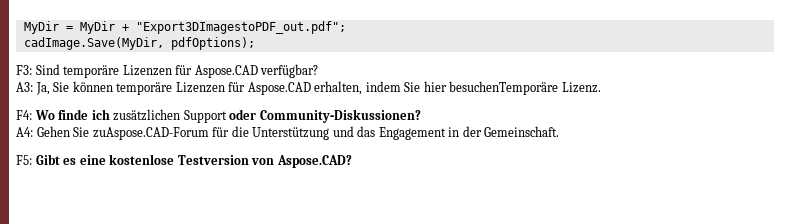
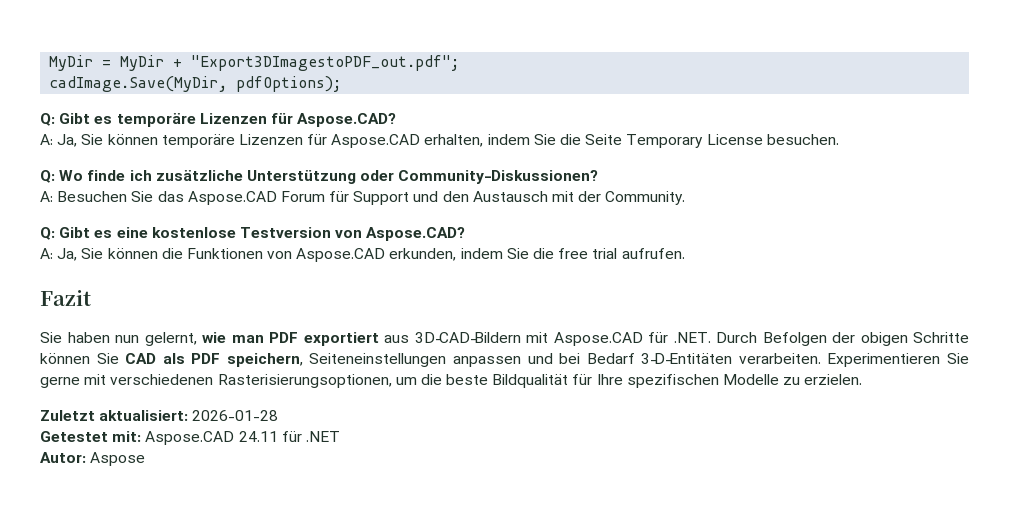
[16,64,319,78] [16,82,33,92] F3: Sind temporäre Lizenzen für Aspose.CAD verfügbar? // A3: -> [40,113,397,127] [40,134,53,145] Q: Gibt es temporäre Lizenzen für Aspose.CAD? // A:
[423,81,601,95] [16,110,32,120] hier besuchenTemporäre Lizenz. // F4: -> [560,134,839,148] [40,170,55,183] die Seite Temporary License besuchen. // Q:
[113,109,227,123] zusätzlichen Support -> [155,170,356,184] zusätzliche Unterstützung
[16,126,560,140] [16,155,32,165] A4: Gehen Sie zuAspose.CAD-Forum für die Unterstützung und das Engagement in der Gemeinschaft. // F5: -> [40,191,686,205] [40,227,55,240] A: Besuchen Sie das Aspose.CAD Forum für Support und den Austausch mit der Community. // Q:
(352, 161) none -> [40,248,685,262] [40,290,91,306] [40,332,969,346] [40,353,969,367] [40,374,863,388] [40,410,279,421] [40,431,340,445] [40,452,146,466] // A: Ja, Sie können die Funktionen von Aspose.CAD erkunden, indem Sie die free trial aufrufen. // Fazit // Sie haben nun gelernt, wie man PDF exportiert aus 3D‑CAD‑Bildern mit Aspose.CAD für .NET. Durch Befolgen der obigen Schritte können Sie CAD als PDF speichern, Seiteneinstellungen anpassen und bei Bedarf 3‑D‑Entitäten verarbeiten. Experimentieren Sie gerne mit verschiedenen Rasterisierungsoptionen, um die beste Bildqualität für Ihre spezifischen Modelle zu erzielen. // Zuletzt aktualisiert: 2026-01-28 // Getestet mit: Aspose.CAD 24.11 für .NET // Autor: Aspose

